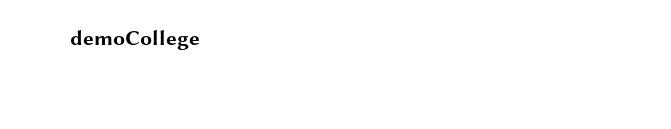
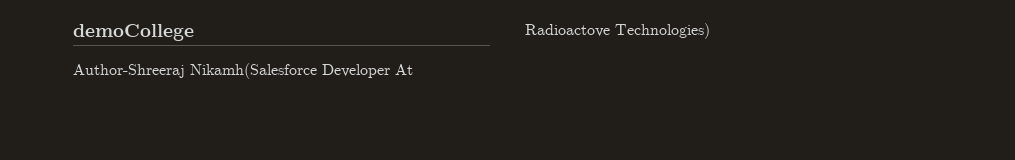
(200, 40) none -> [73,63,413,79] [525,23,710,39] // Author-Shreeraj Nikamh(Salesforce Developer At Radioactove Technologies)

